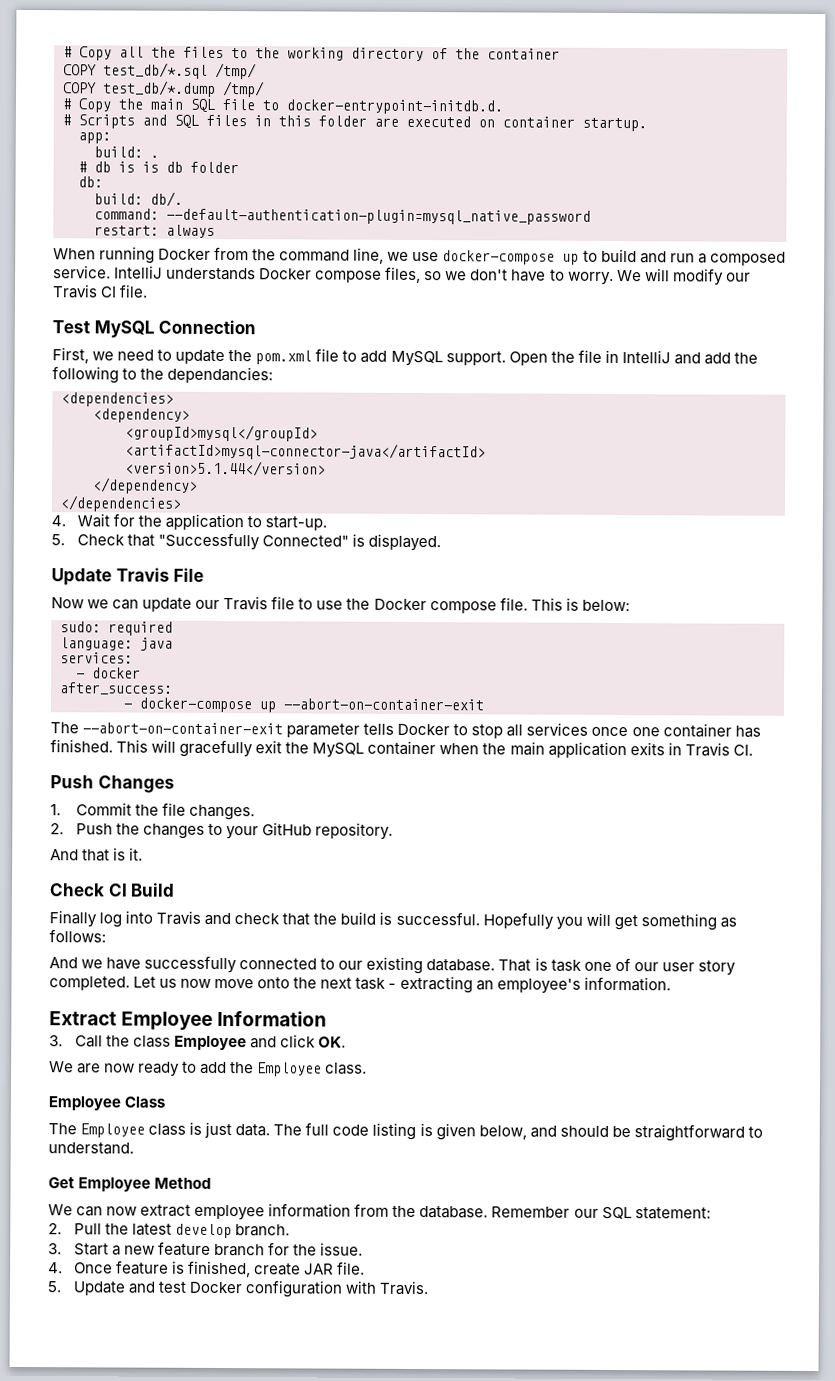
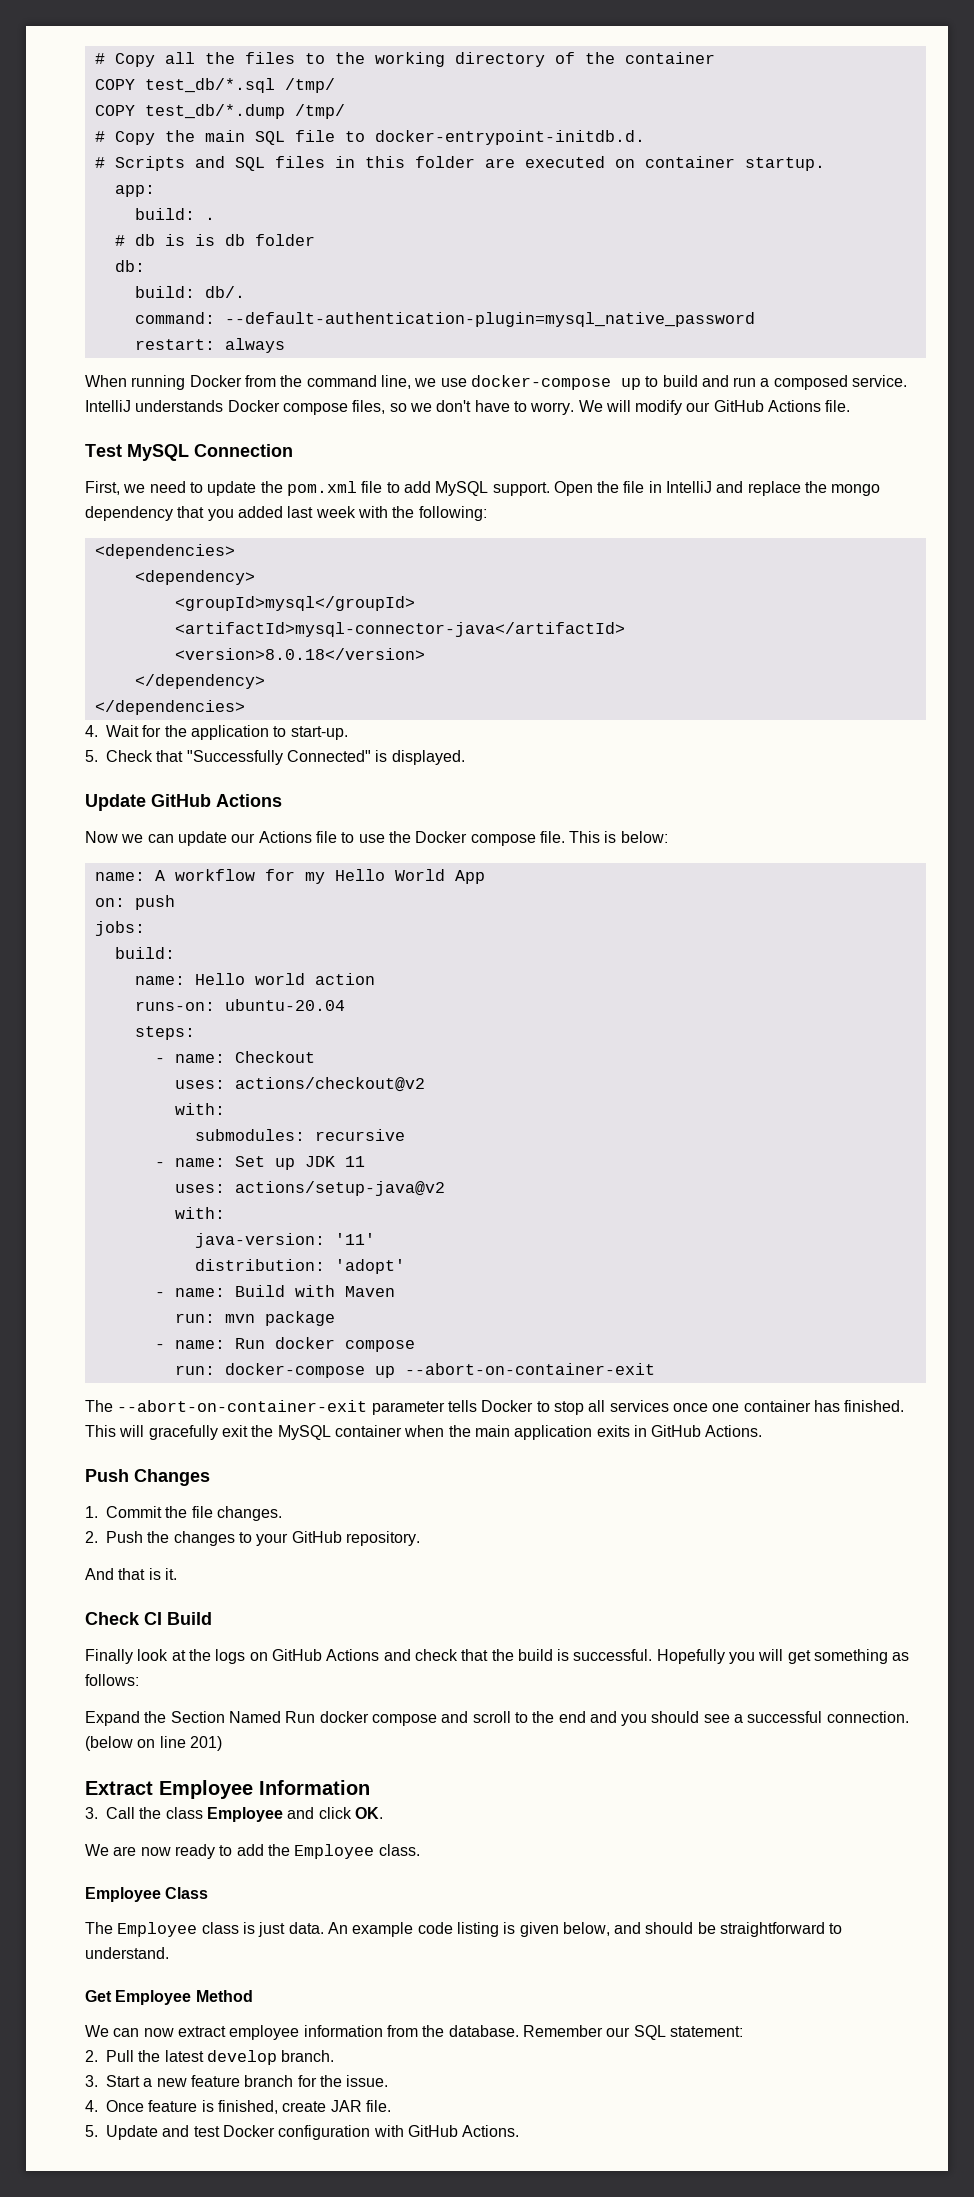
[52,284,118,299] Travis CI -> [713,400,822,412] GitHub Actions
[703,352,758,365] [52,366,274,384] add the following to the dependancies: -> [747,481,881,496] [85,506,487,521] replace the mongo dependency that you added last week with the following:
[125,460,326,477] <version>5.1.44</version> -> [174,648,425,660] <version>8.0.18</version>
[115,567,205,582] Travis File -> [151,794,282,807] GitHub Actions
[223,596,269,611] Travis -> [258,831,312,843] Actions
[60,621,173,636] [60,637,173,651] [60,652,133,664] [76,667,141,679] [59,682,173,695] [123,703,132,709] sudo: required // language: java // services: // - docker // after_success: // - -> [94,869,485,884] [94,895,175,910] [94,921,145,936] [114,947,175,959] [134,973,375,985] [134,999,345,1011] [134,1026,195,1040] [154,1051,315,1063] [174,1077,425,1092] [174,1103,225,1115] [194,1129,405,1141] [154,1156,365,1170] [174,1181,445,1196] [174,1207,225,1219] [194,1233,375,1248] [194,1259,405,1274] [154,1285,395,1297] [174,1311,335,1326] [154,1337,415,1352] [174,1365,215,1375] name: A workflow for my Hello World App // on: push // jobs: // build: // name: Hello world action // runs-on: ubuntu-20.04 // steps: // - name: Checkout // uses: actions/checkout@v2 // with: // submodules: recursive // - name: Set up JDK 11 // uses: actions/setup-java@v2 // with: // java-version: '11' // distribution: 'adopt' // - name: Build with Maven // run: mvn package // - name: Run docker compose // run:
[684,742,753,757] Travis CI. -> [651,1425,763,1437] GitHub Actions.
[99,910,202,928] log into Travis -> [137,1649,380,1664] look at the logs on GitHub Actions
[49,955,736,976] [49,975,671,994] And we have successfully connected to our existing database. That is task one of our user story completed. Let us now move onto the next task - extracting an employee's information. -> [85,1711,909,1726] [85,1736,222,1751] Expand the Section Named Run docker compose and scroll to the end and you should see a successful connection. (below on line 201)
[273,1122,330,1136] The full -> [327,1922,414,1937] An example
[379,1280,430,1296] Travis. -> [407,2125,520,2137] GitHub Actions.

